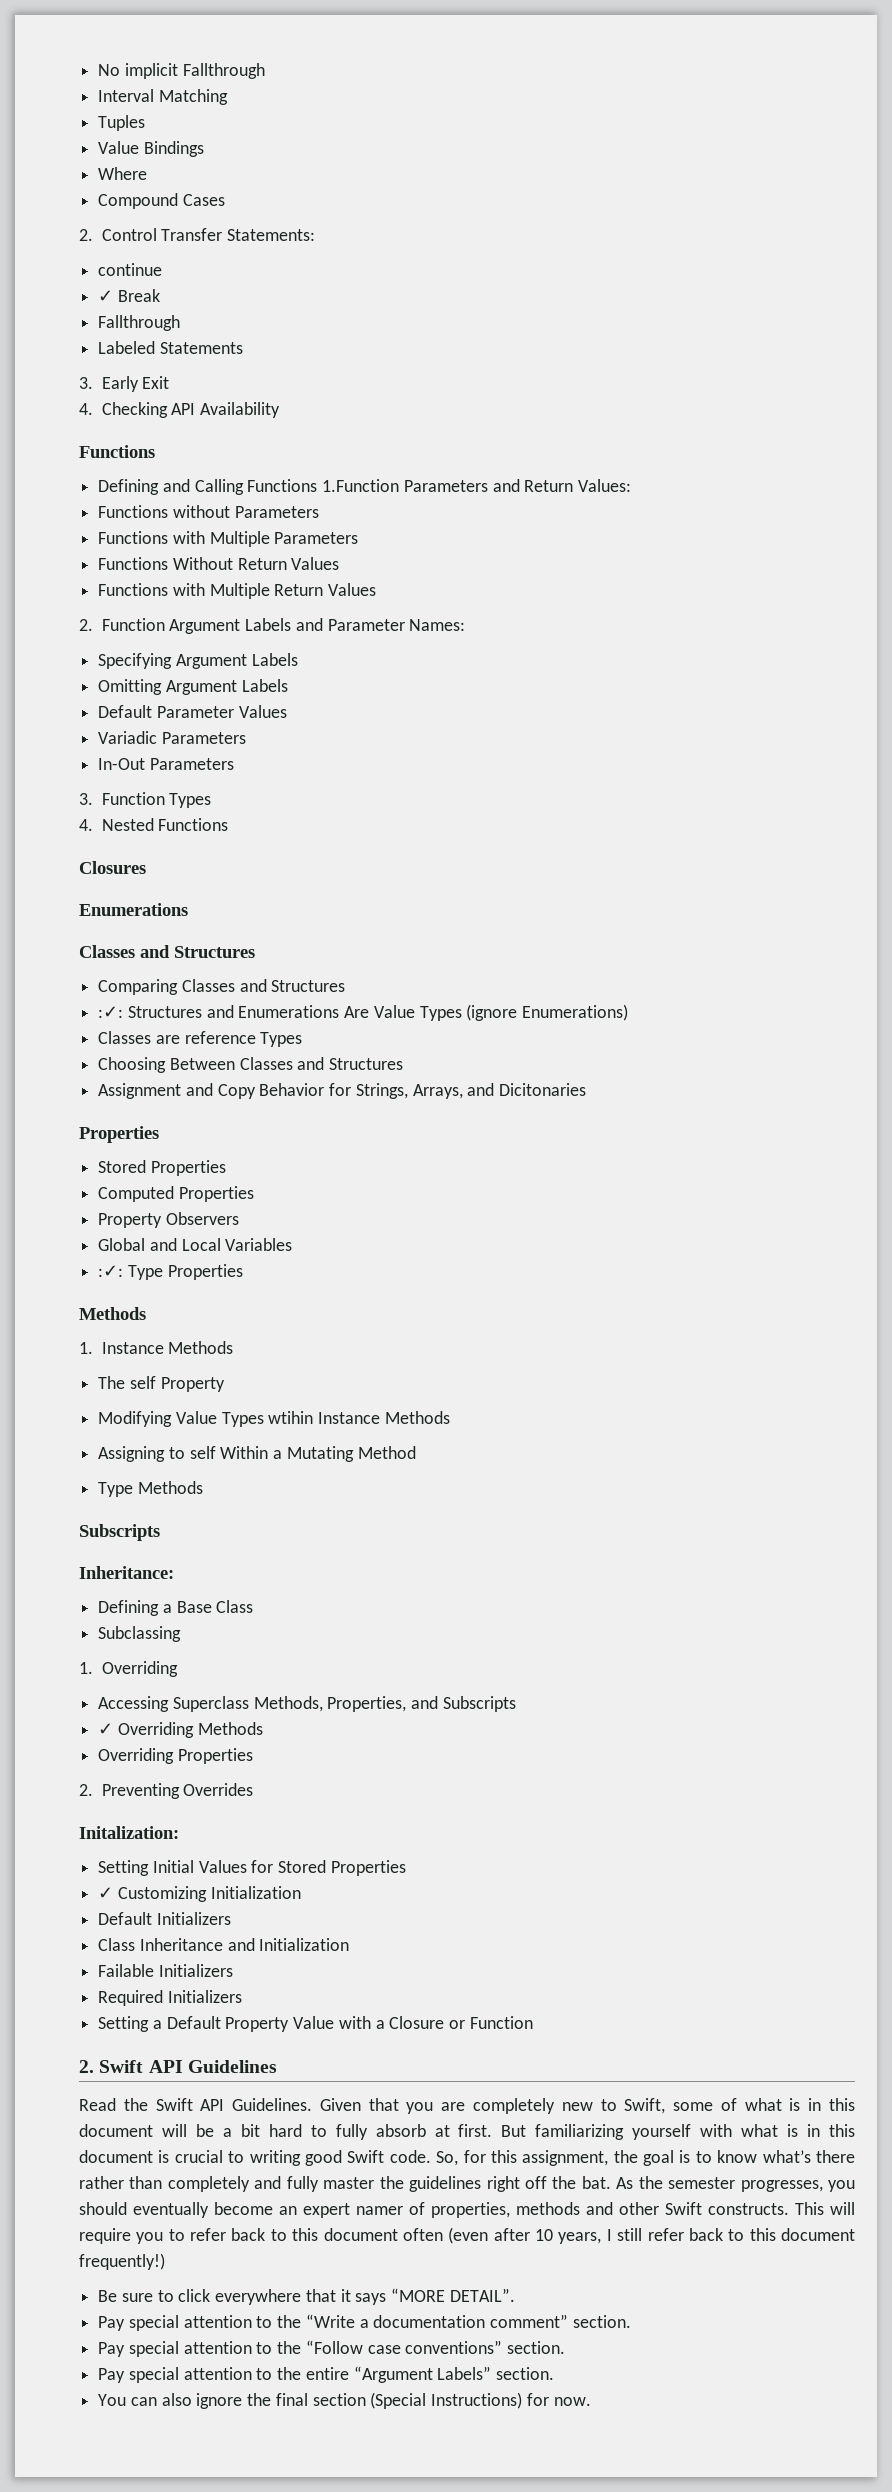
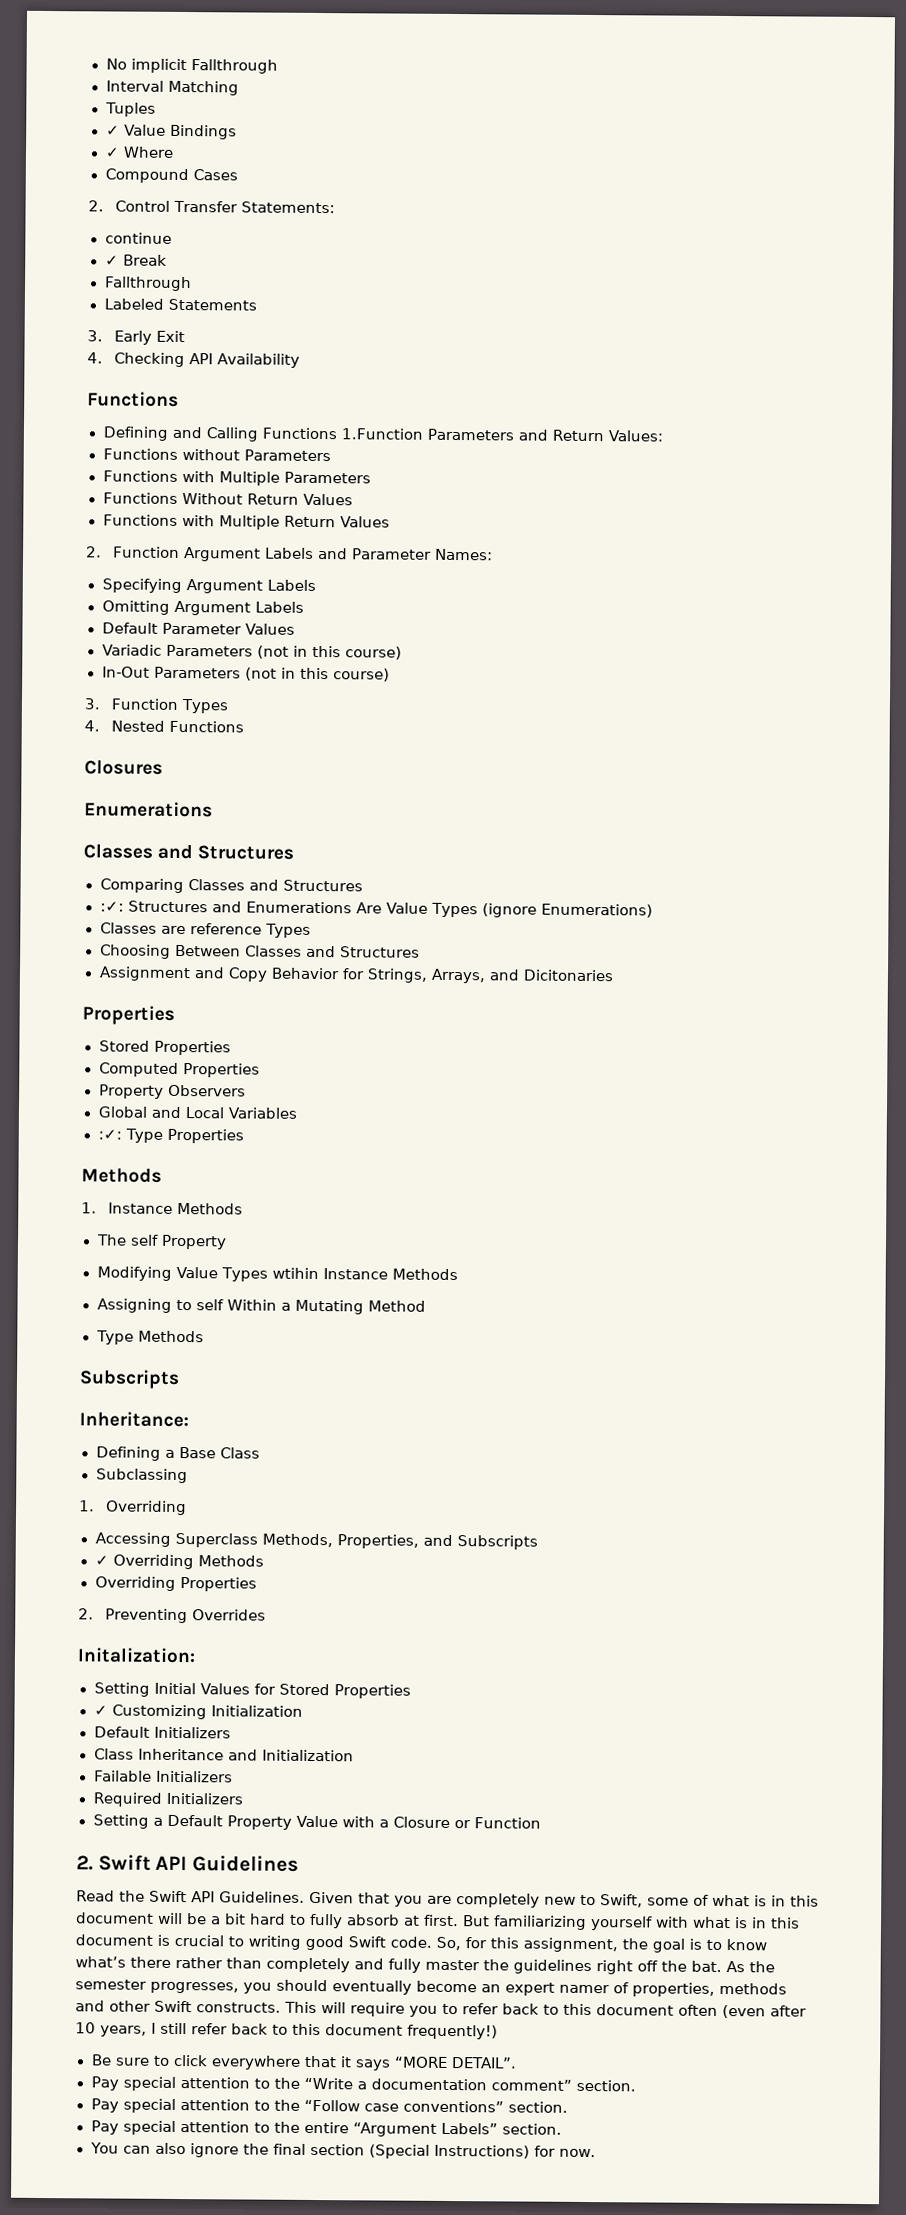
(146, 123) none -> [105,125,120,136] ✓
(204, 149) none -> [104,147,120,158] ✓
[98,758,234,770] // In-Out Parameters -> [257,645,403,660] [101,666,390,682] (not in this course) // In-Out Parameters (not in this course)

